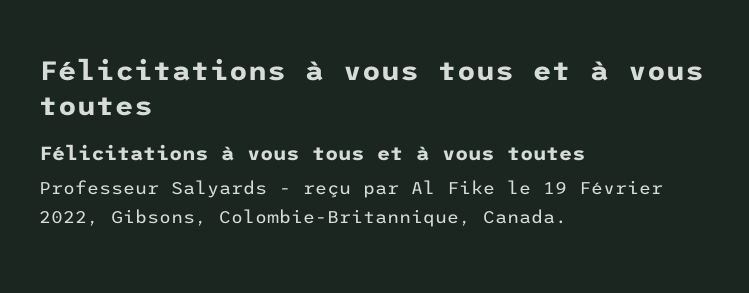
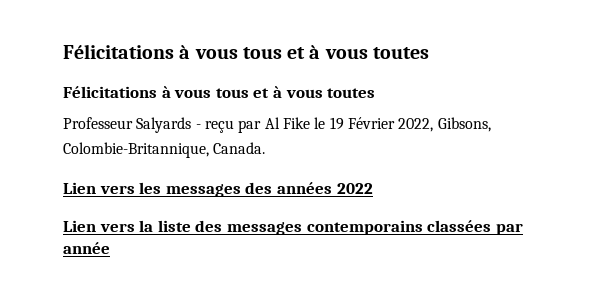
(567, 216) none -> [63,182,373,197] [63,220,523,235] [63,242,110,254] // Lien vers les messages des années 2022 // Lien vers la liste des messages contemporains classées par année

